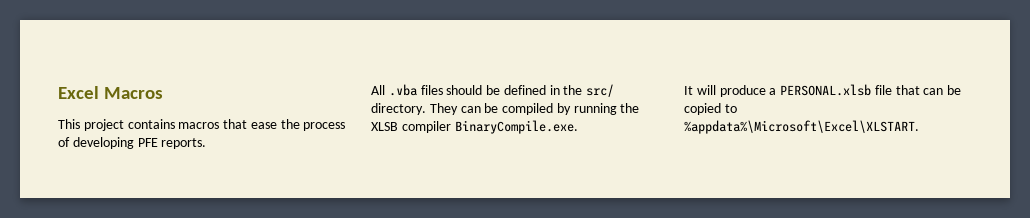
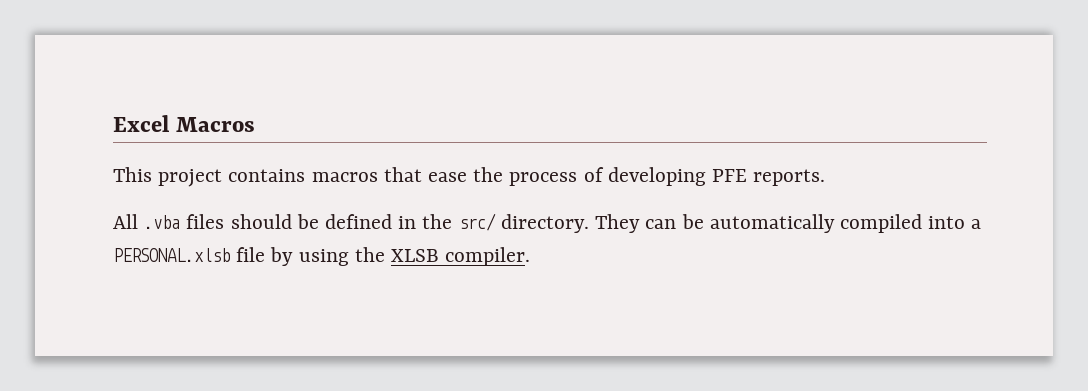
[502,103,640,115] [371,120,578,134] [684,84,962,97] [684,103,737,115] [684,120,919,134] compiled by running the XLSB compiler BinaryCompile.exe. // It will produce a PERSONAL.xlsb file that can be copied to %appdata%\Microsoft\Excel\XLSTART. -> [709,214,982,233] [113,247,531,266] automatically compiled into a PERSONAL.xlsb file by using the XLSB compiler.

